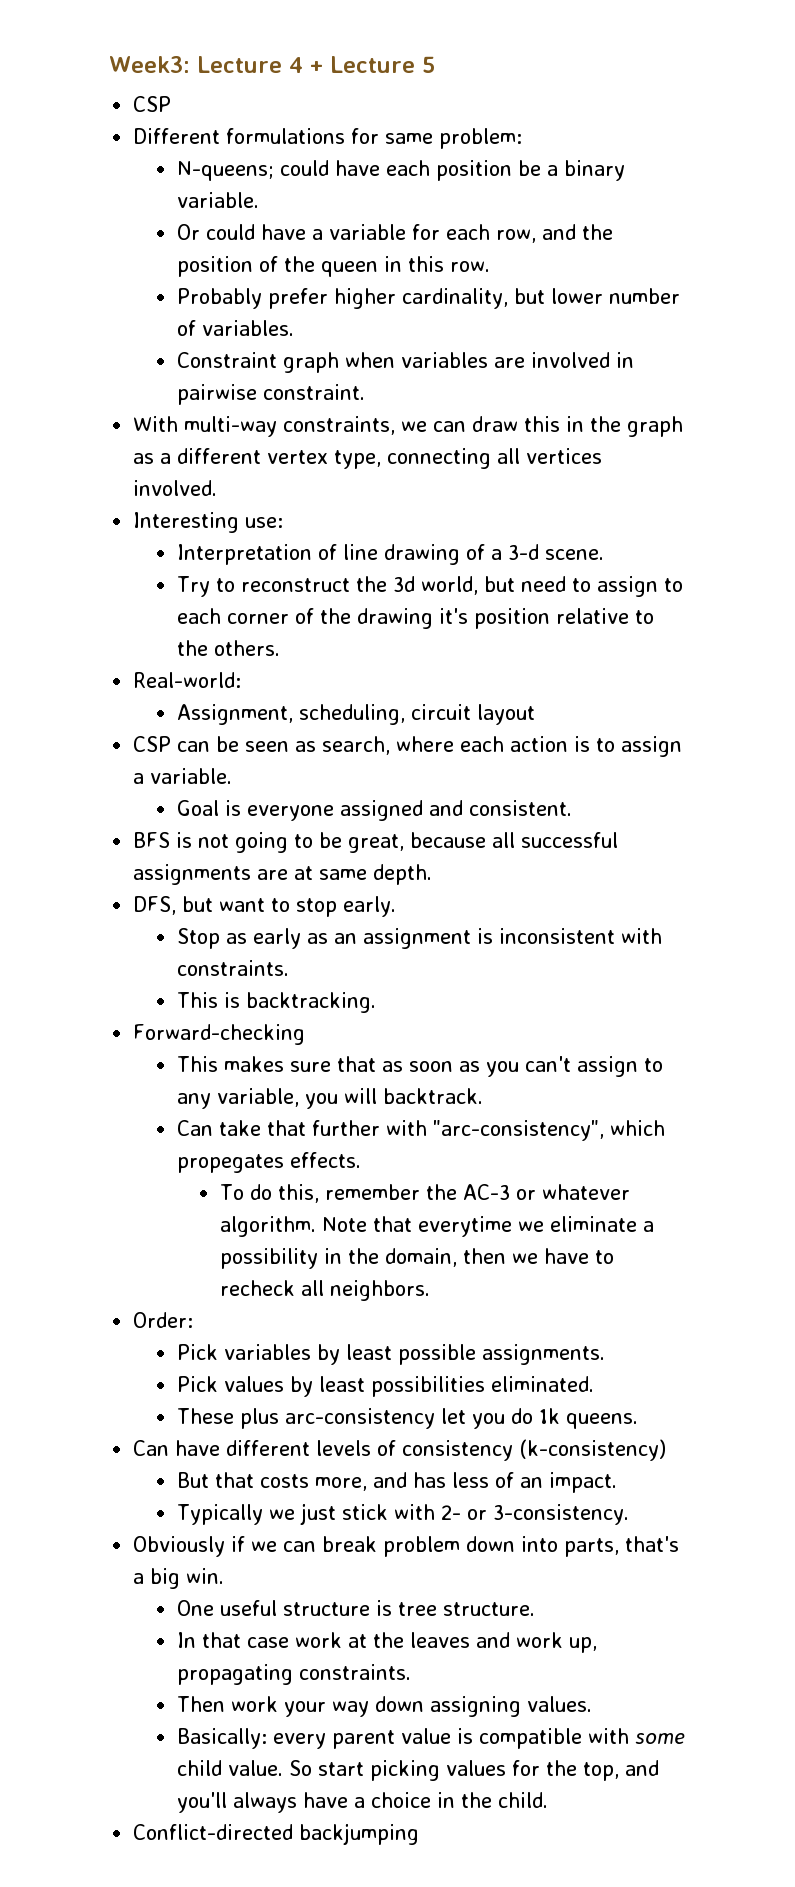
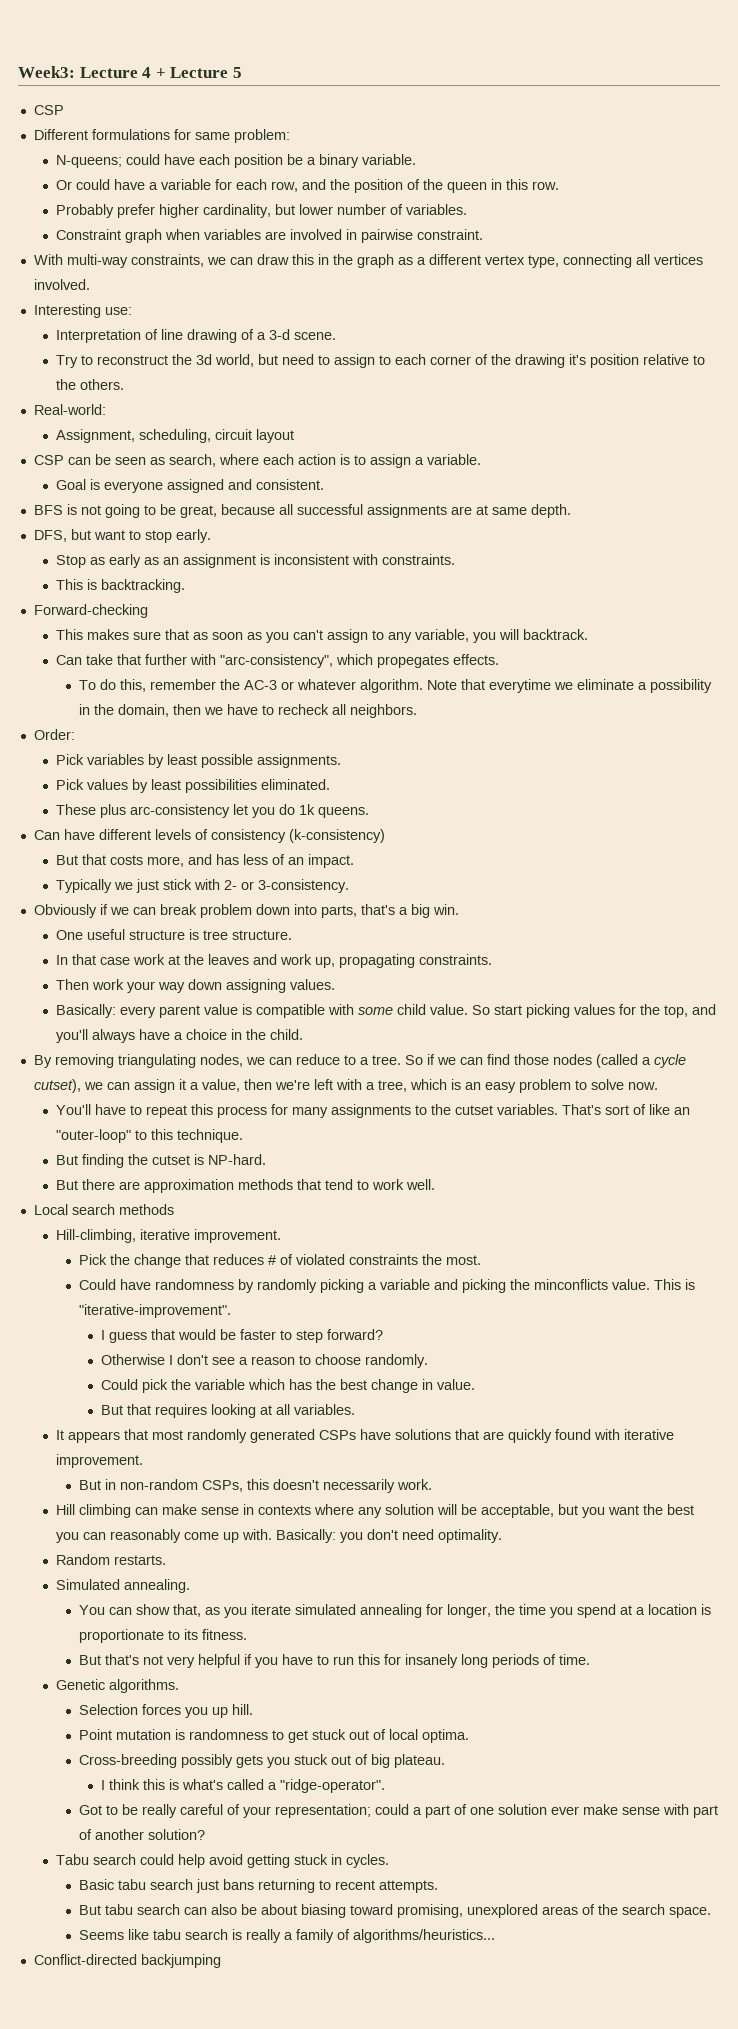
(548, 1800) none -> [33,1054,686,1068] [33,1079,658,1093] [56,1104,691,1118] [56,1129,244,1143] [56,1154,267,1168] [56,1179,436,1193] [33,1204,174,1215] [56,1229,282,1243] [78,1254,481,1268] [78,1279,695,1293] [78,1304,231,1318] [100,1329,383,1343] [100,1354,428,1368] [100,1379,475,1393] [100,1404,355,1418] [56,1429,675,1443] [56,1454,144,1468] [78,1479,432,1493] [56,1504,695,1518] [56,1529,503,1543] [56,1554,167,1565] [56,1579,191,1593] [78,1604,711,1618] [78,1629,247,1643] [78,1654,590,1668] [56,1679,180,1693] [78,1704,253,1718] [78,1729,469,1743] [78,1754,445,1768] [100,1779,385,1793] [78,1804,718,1818] [78,1829,205,1840] [56,1854,390,1868] [78,1879,438,1893] [78,1904,711,1918] [78,1929,495,1943] // By removing triangulating nodes, we can reduce to a tree. So if we can find those nodes (called a cycle cutset), we can assign it a value, then we're left with a tree, which is an easy problem to solve now. // You'll have to repeat this process for many assignments to the cutset variables. That's sort of like an "outer-loop" to this technique. // But finding the cutset is NP-hard. // But there are approximation methods that tend to work well. // Local search methods // Hill-climbing, iterative improvement. // Pick the change that reduces # of violated constraints the most. // Could have randomness by randomly picking a variable and picking the minconflicts value. This is "iterative-improvement". // I guess that would be faster to step forward? // Otherwise I don't see a reason to choose randomly. // Could pick the variable which has the best change in value. // But that requires looking at all variables. // It appears that most randomly generated CSPs have solutions that are quickly found with iterative improvement. // But in non-random CSPs, this doesn't necessarily work. // Hill climbing can make sense in contexts where any solution will be acceptable, but you want the best you can reasonably come up with. Basically: you don't need optimality. // Random restarts. // Simulated annealing. // You can show that, as you iterate simulated annealing for longer, the time you spend at a location is proportionate to its fitness. // But that's not very helpful if you have to run this for insanely long periods of time. // Genetic algorithms. // Selection forces you up hill. // Point mutation is randomness to get stuck out of local optima. // Cross-breeding possibly gets you stuck out of big plateau. // I think this is what's called a "ridge-operator". // Got to be really careful of your representation; could a part of one solution ever make sense with part of another solution? // Tabu search could help avoid getting stuck in cycles. // Basic tabu search just bans returning to recent attempts. // But tabu search can also be about biasing toward promising, unexplored areas of the search space. // Seems like tabu search is really a family of algorithms/heuristics...

